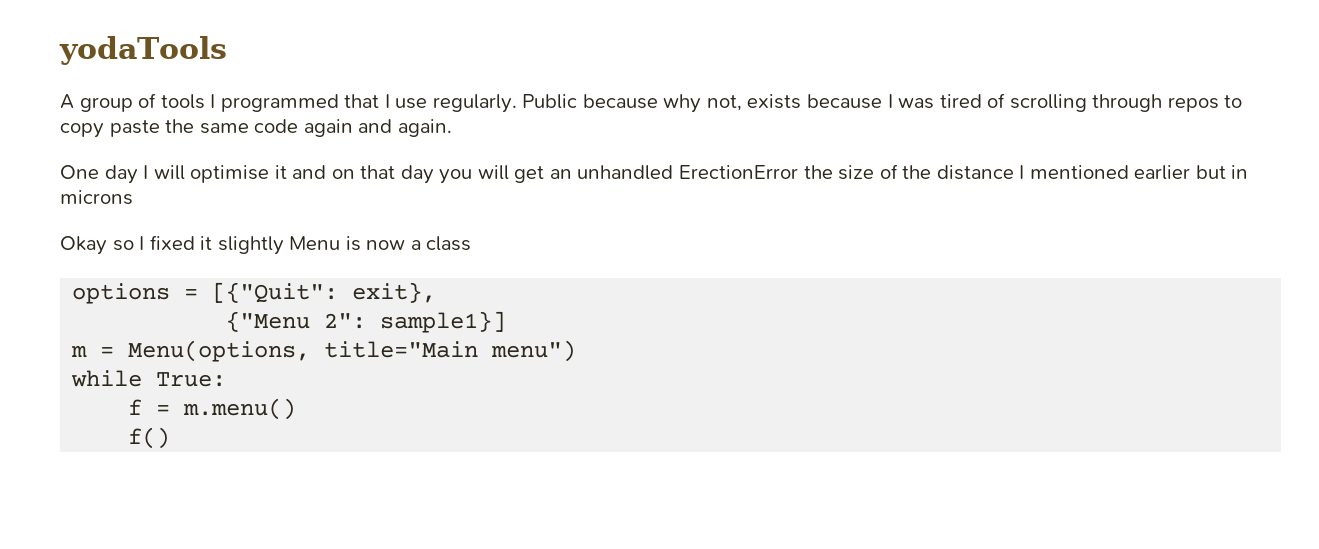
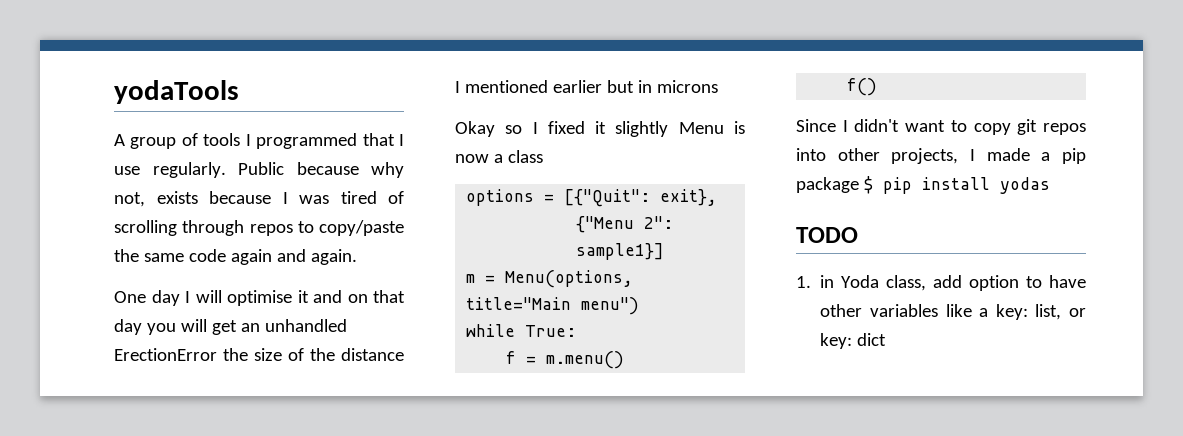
[60,120,160,138] copy paste -> [319,220,404,236] copy/paste
(171, 438) none -> [796,119,1086,135] [796,148,1086,164] [796,176,1050,194] [796,227,858,243] [796,275,1086,291] [820,304,1086,320] [820,333,887,349] // Since I didn't want to copy git repos into other projects, I made a pip package $ pip install yodas // TODO // 1. in Yoda class, add option to have other variables like a key: list, or key: dict

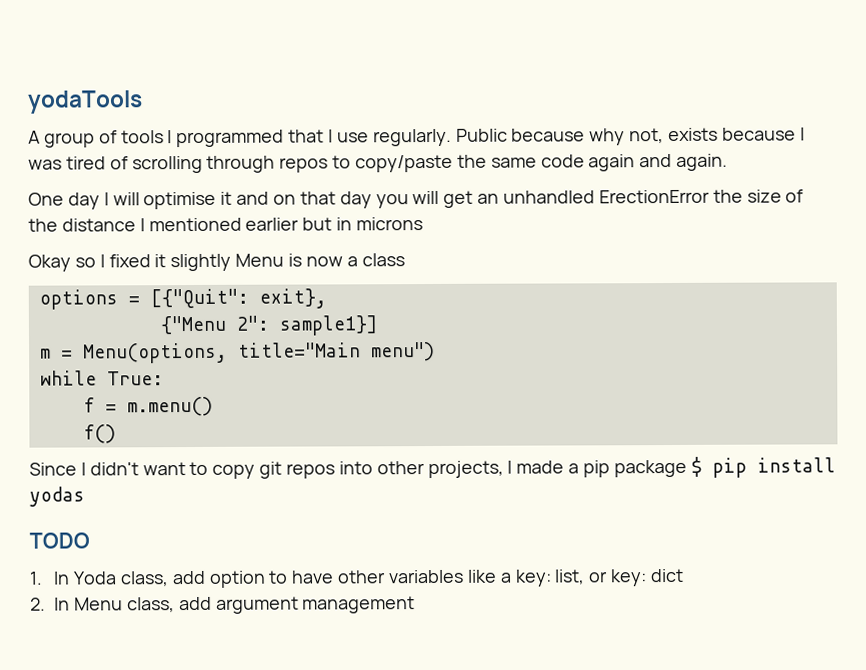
[820,275,835,288] in -> [53,571,71,585] In
(887, 339) none -> [30,596,416,614] // 2. In Menu class, add argument management

